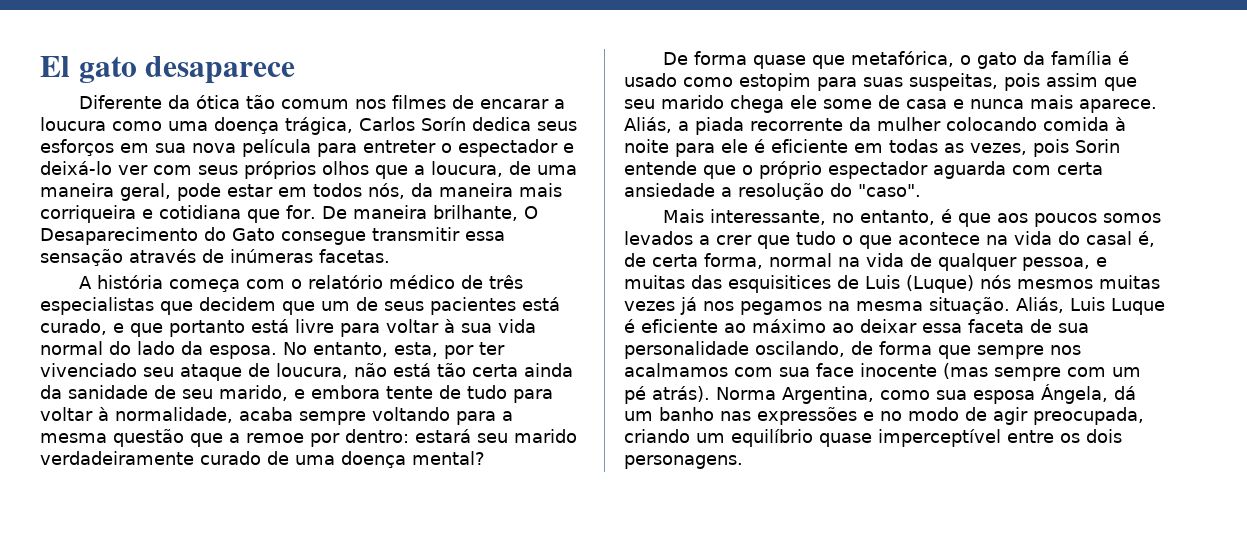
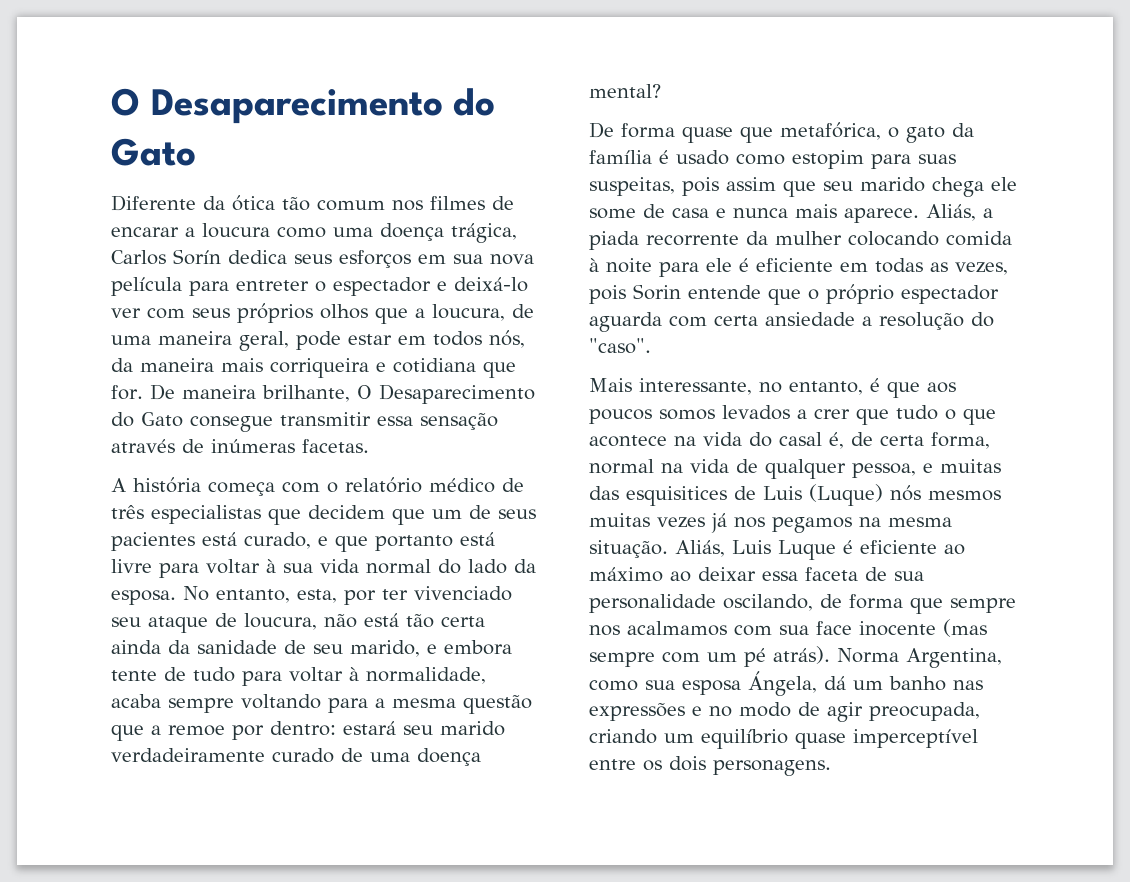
[40,56,296,84] El gato desaparece -> [111,88,496,124] [111,138,196,166] O Desaparecimento do Gato

